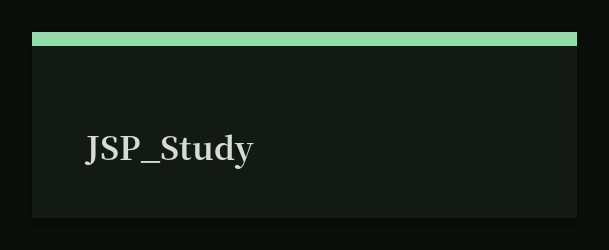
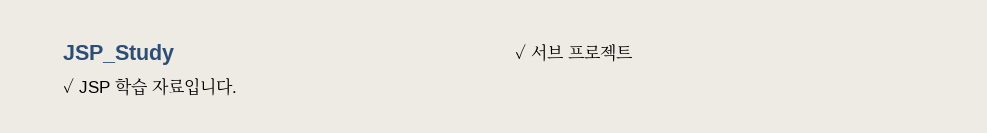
(254, 151) none -> [63,77,237,96] [515,43,633,62] // ✓ JSP 학습 자료입니다. // ✓ 서브 프로젝트

